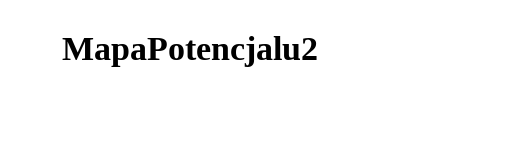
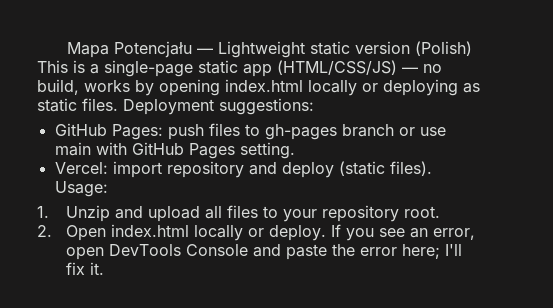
[62,36,318,67] MapaPotencjalu2 -> [67,41,473,58] [37,60,442,77] [37,79,480,96] [37,98,314,115] [54,123,446,140] [54,142,295,159] [54,161,432,178] [54,181,108,197] [37,205,441,222] [37,224,476,241] [66,244,463,260] [66,262,105,275] Mapa Potencjału — Lightweight static version (Polish) This is a single-page static app (HTML/CSS/JS) — no build, works by opening index.html locally or deploying as static files. Deployment suggestions: // GitHub Pages: push files to gh-pages branch or use main with GitHub Pages setting. // Vercel: import repository and deploy (static files). Usage: // 1. Unzip and upload all files to your repository root. // 2. Open index.html locally or deploy. If you see an error, open DevTools Console and paste the error here; I'll fix it.

